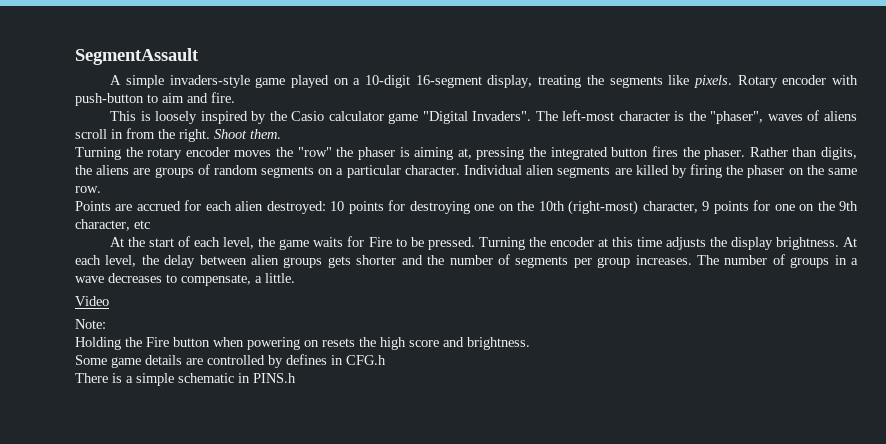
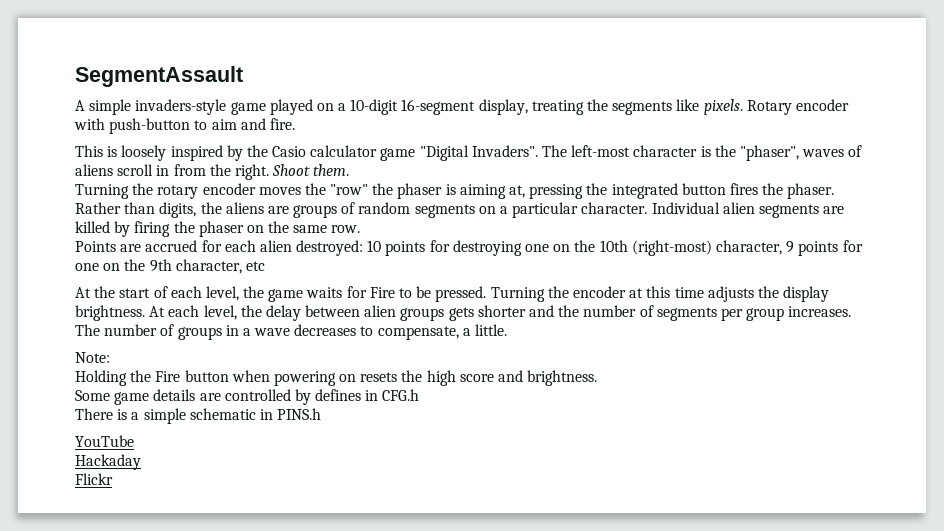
[75,296,109,306] // Video -> (508, 330) none
(296, 378) none -> [75,435,134,447] [75,454,141,470] [75,473,113,485] // YouTube // Hackaday // Flickr

